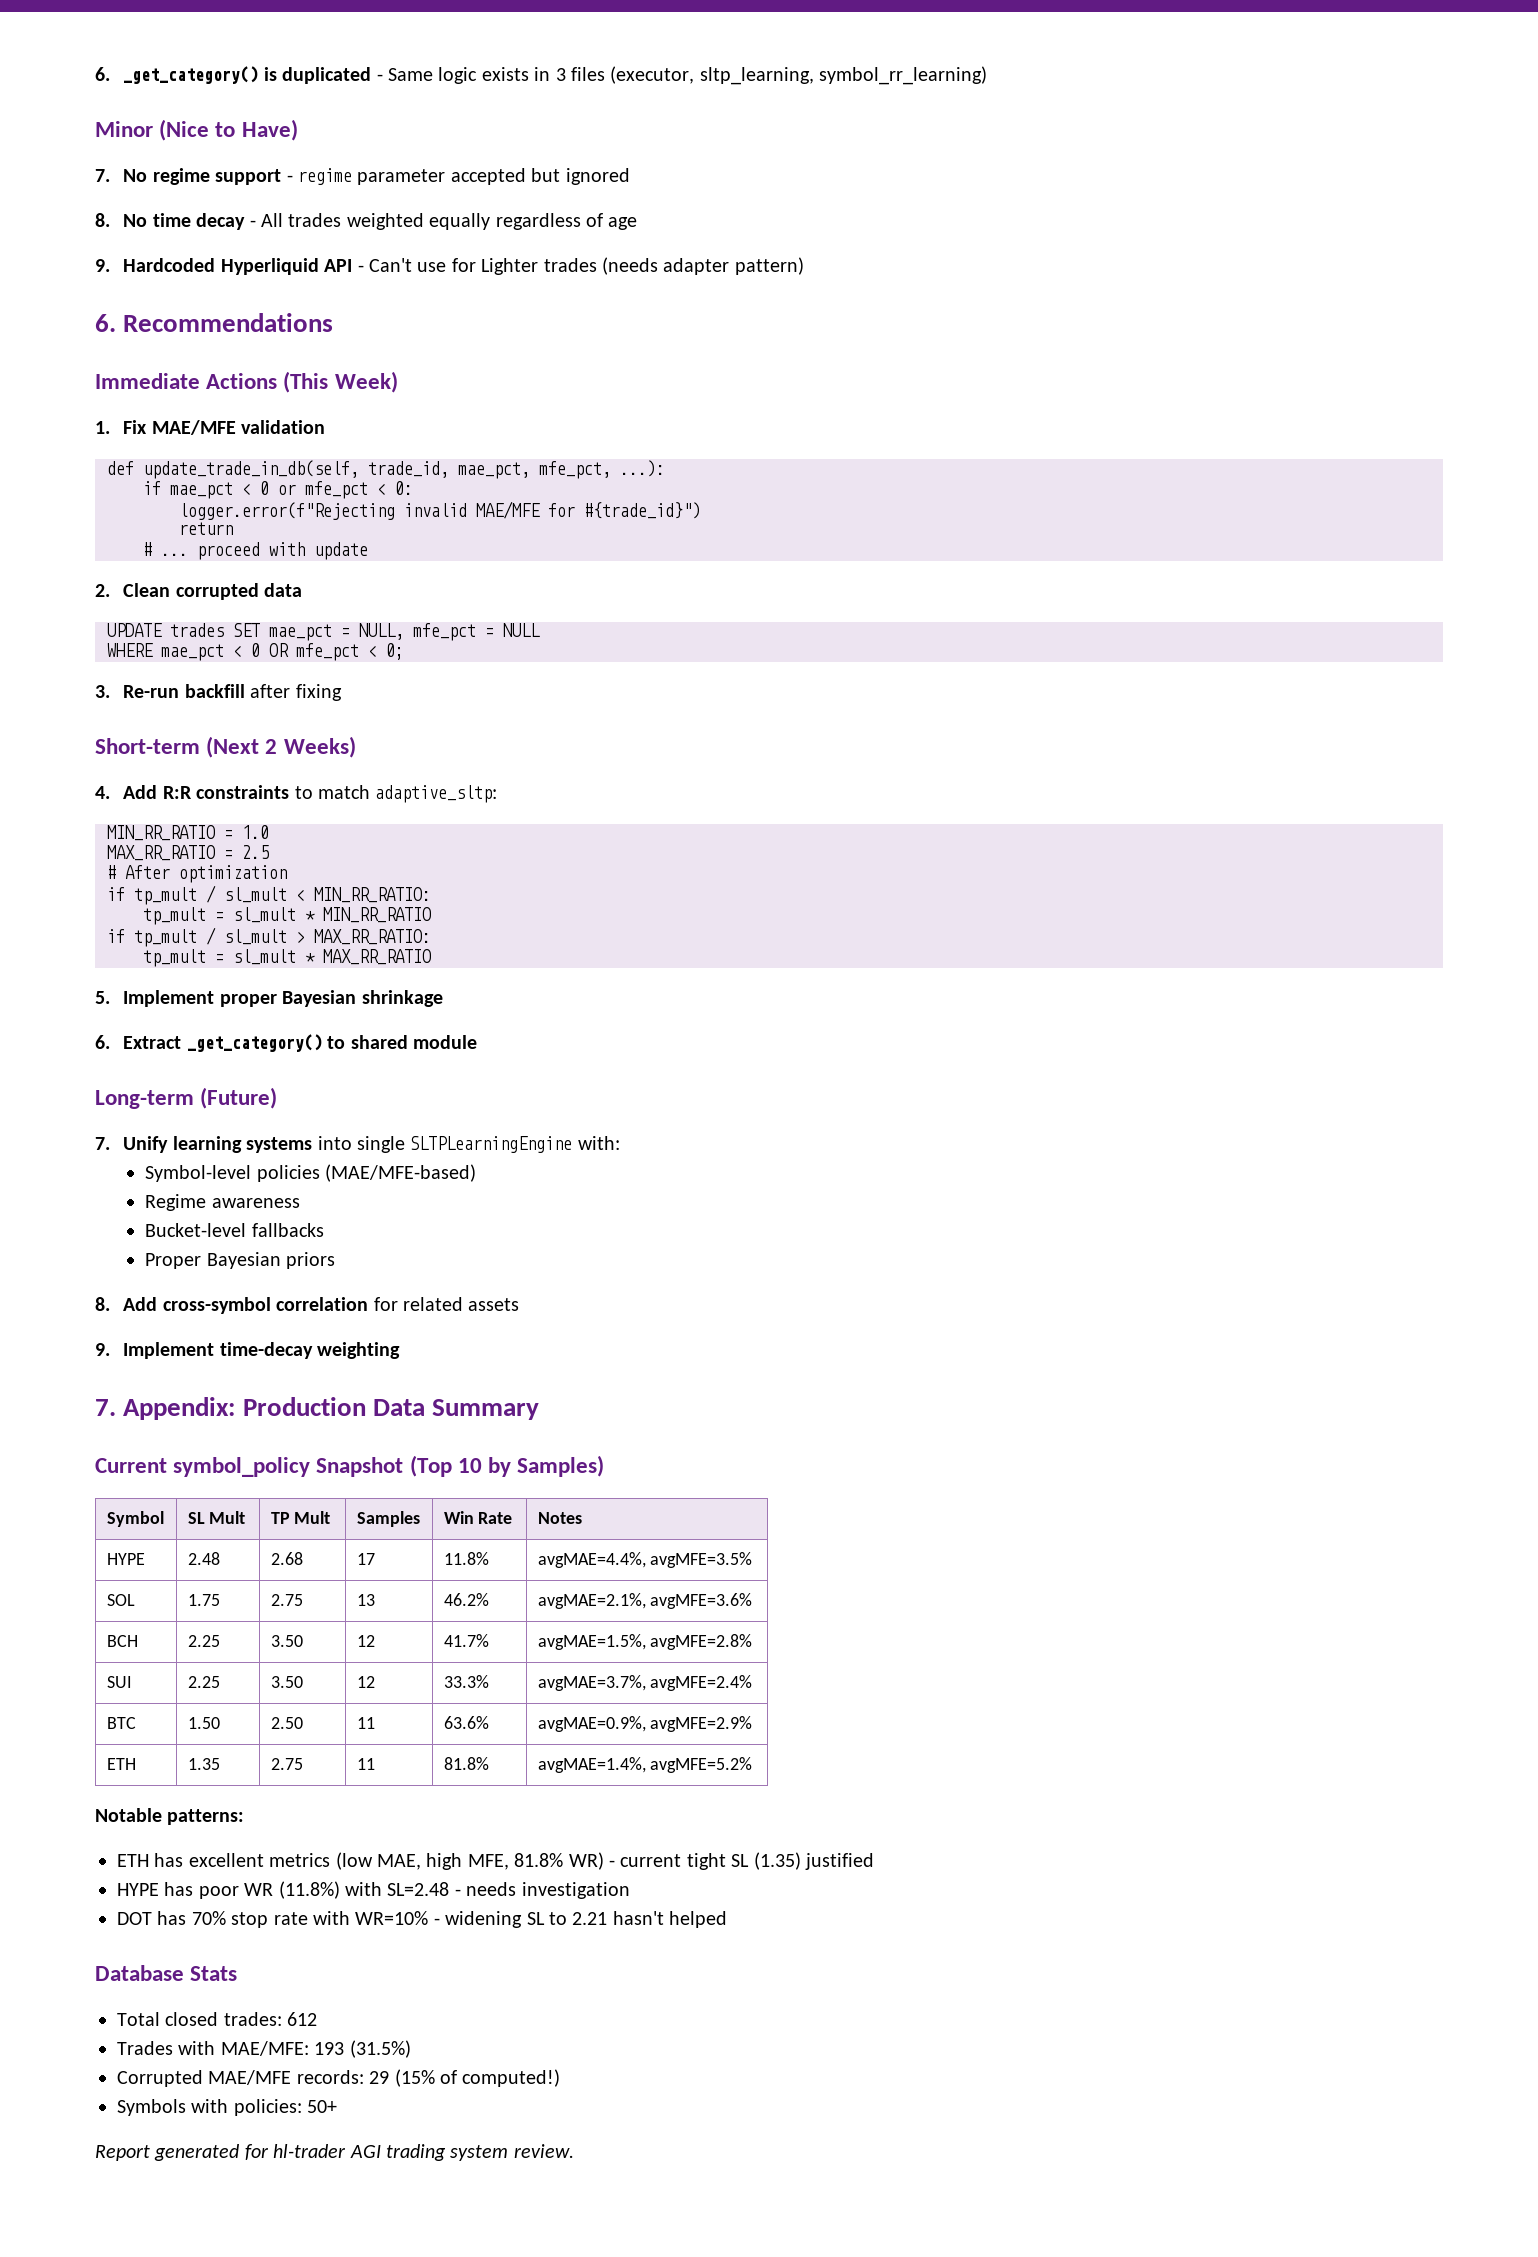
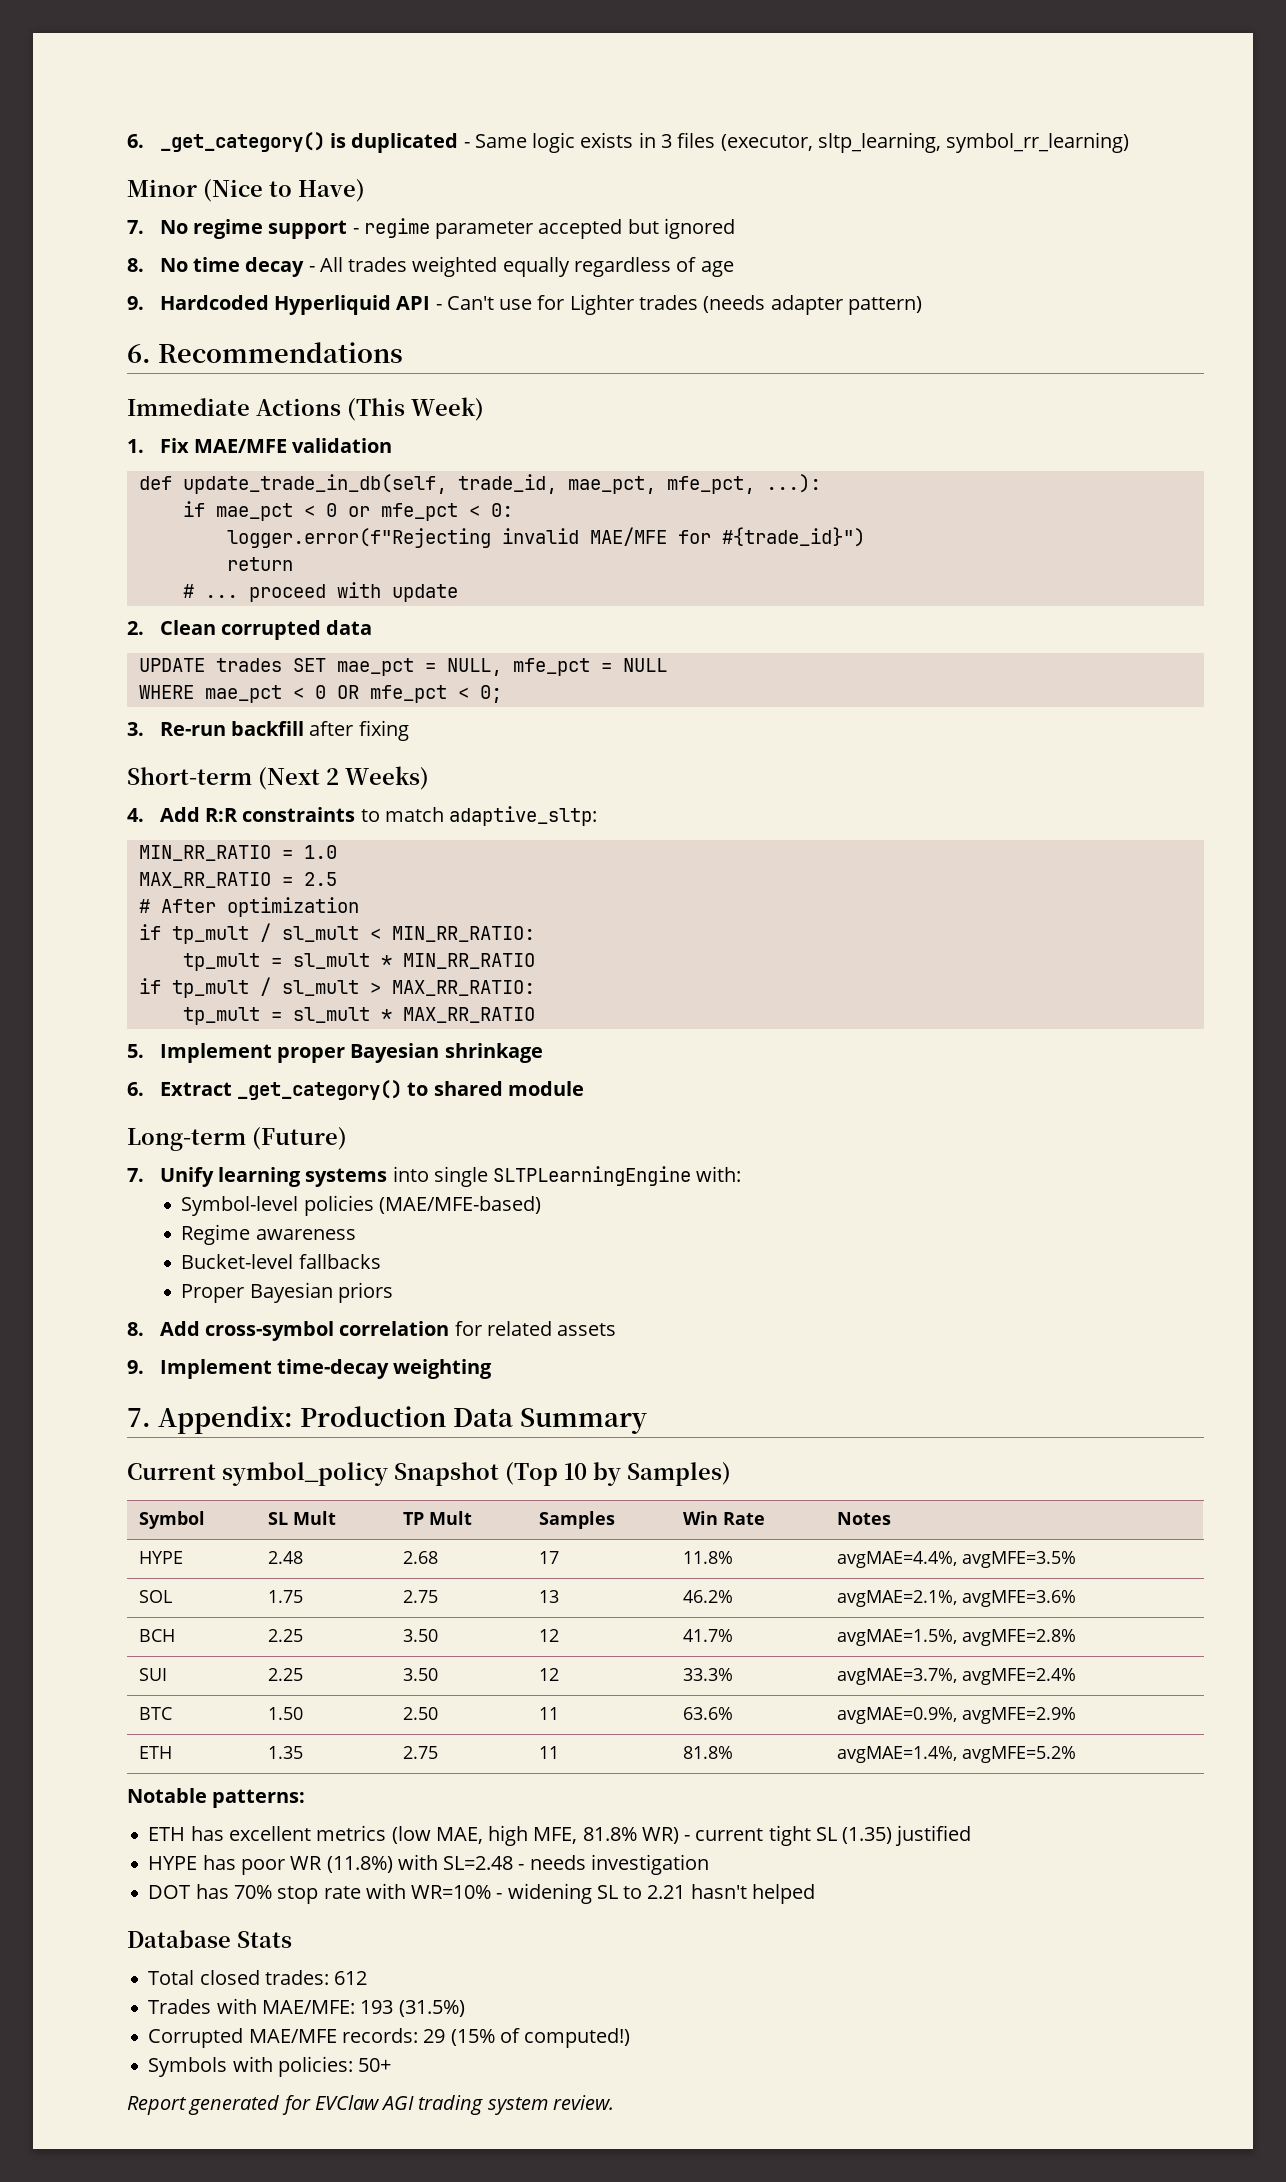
[273,2144,347,2158] hl-trader -> [314,2095,380,2110] EVClaw

